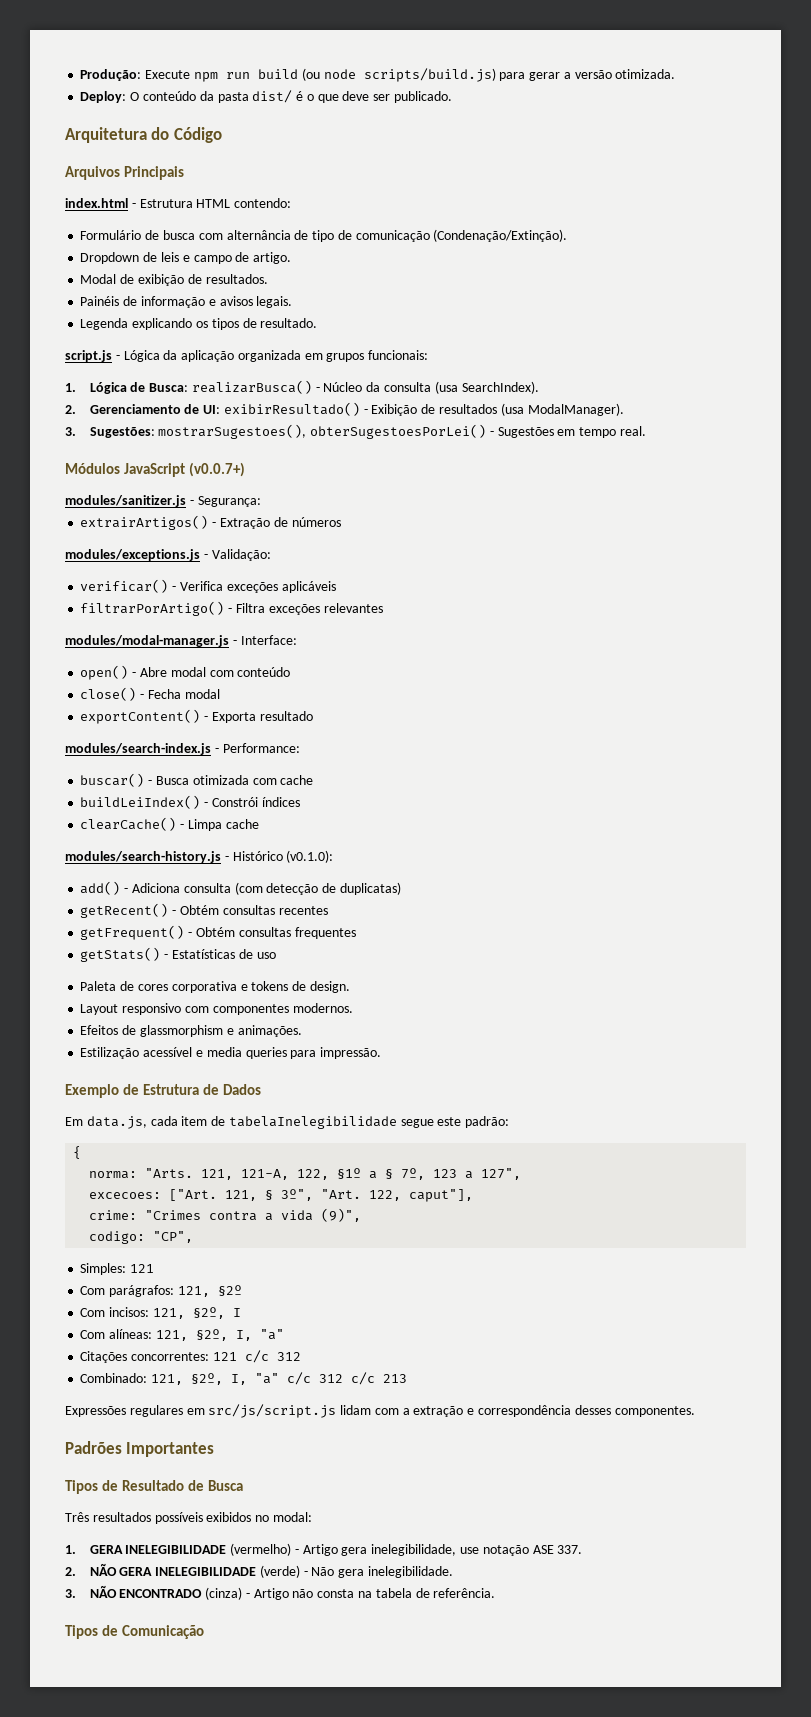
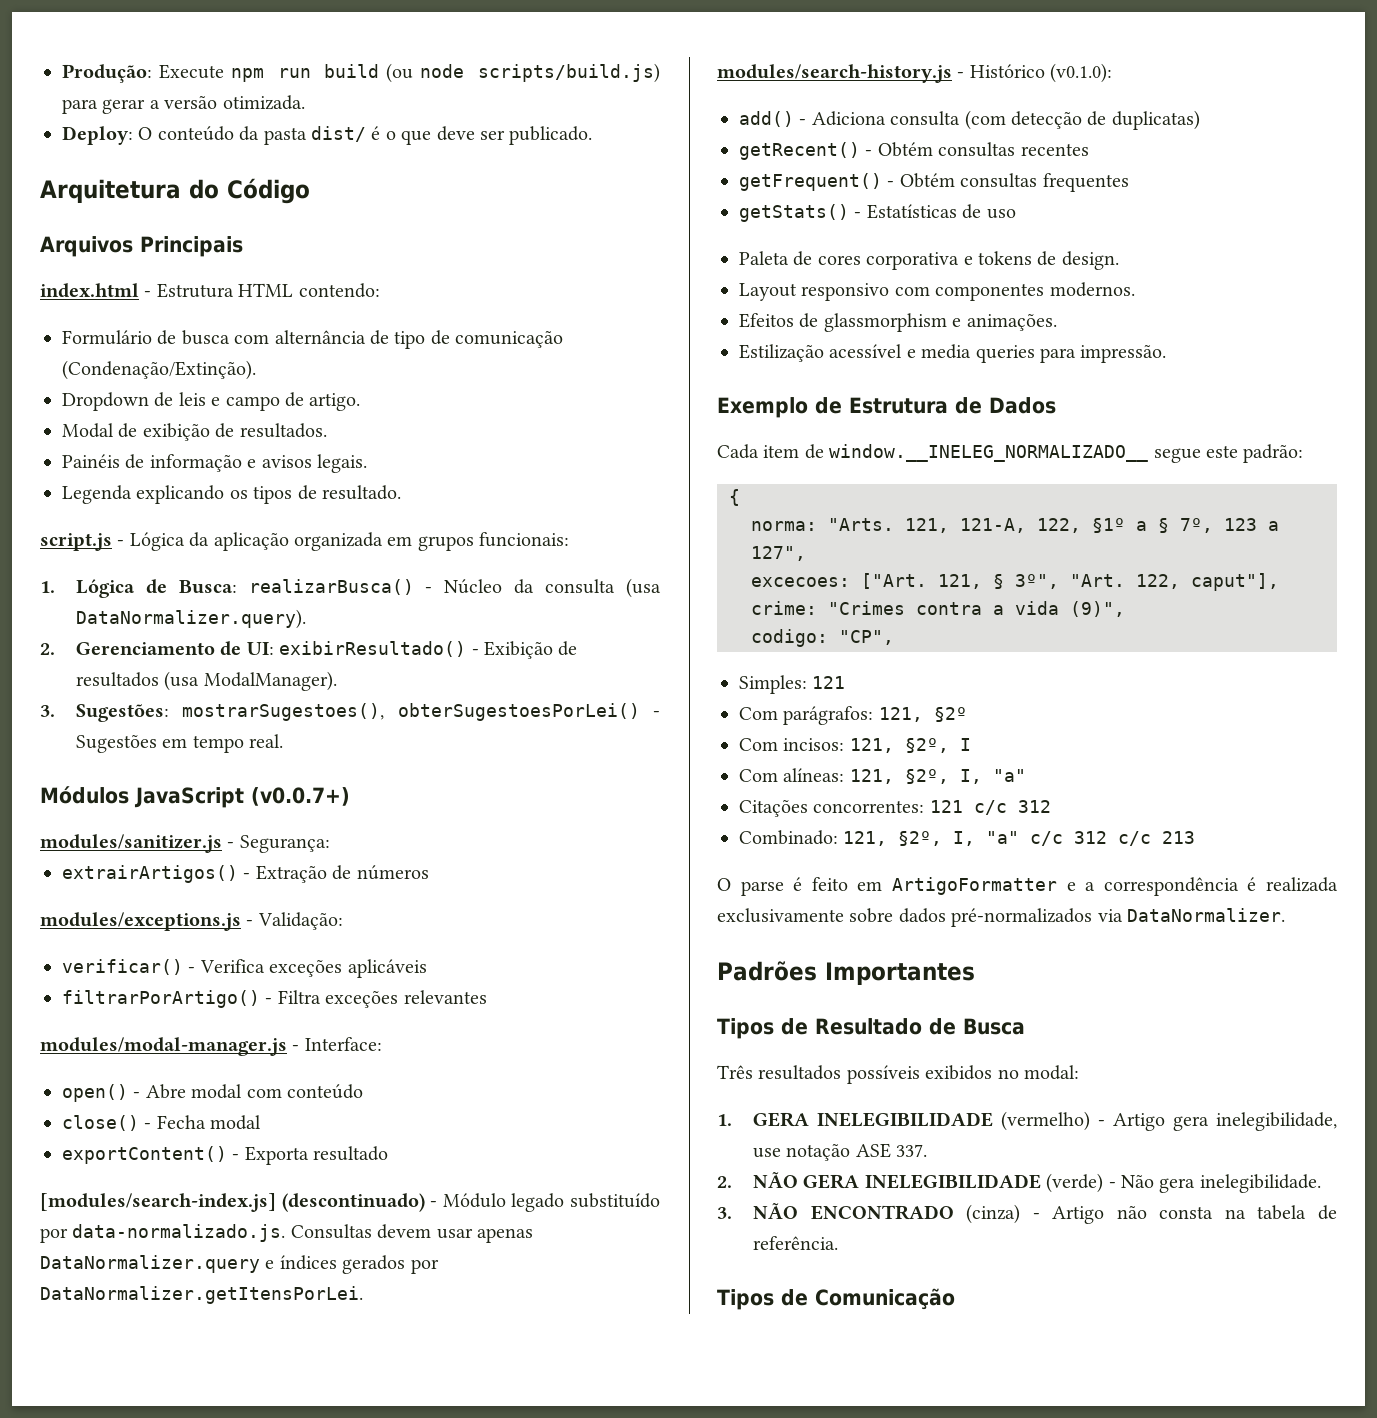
[461,381,539,394] SearchIndex). -> [75,609,306,629] DataNormalizer.query).
[65,743,300,755] [80,773,314,787] [80,795,300,809] [80,817,259,831] modules/search-index.js - Performance: // buscar() - Busca otimizada com cache // buildLeiIndex() - Constrói índices // clearCache() - Limpa cache -> [40,1193,661,1212] [40,1224,533,1243] [40,1255,439,1274] [40,1286,363,1304] [modules/search-index.js] (descontinuado) - Módulo legado substituído por data-normalizado.js. Consultas devem usar apenas DataNormalizer.query e índices gerados por DataNormalizer.getItensPorLei.
[65,1116,178,1129] Em data.js, cada -> [717,444,759,459] Cada
[228,1116,397,1129] tabelaInelegibilidade -> [829,444,1149,462] window.__INELEG_NORMALIZADO__
[65,1404,695,1418] Expressões regulares em src/js/script.js lidam com a extração e correspondência desses componentes. -> [717,877,1338,896] [717,908,1285,927] O parse é feito em ArtigoFormatter e a correspondência é realizada exclusivamente sobre dados pré-normalizados via DataNormalizer.

